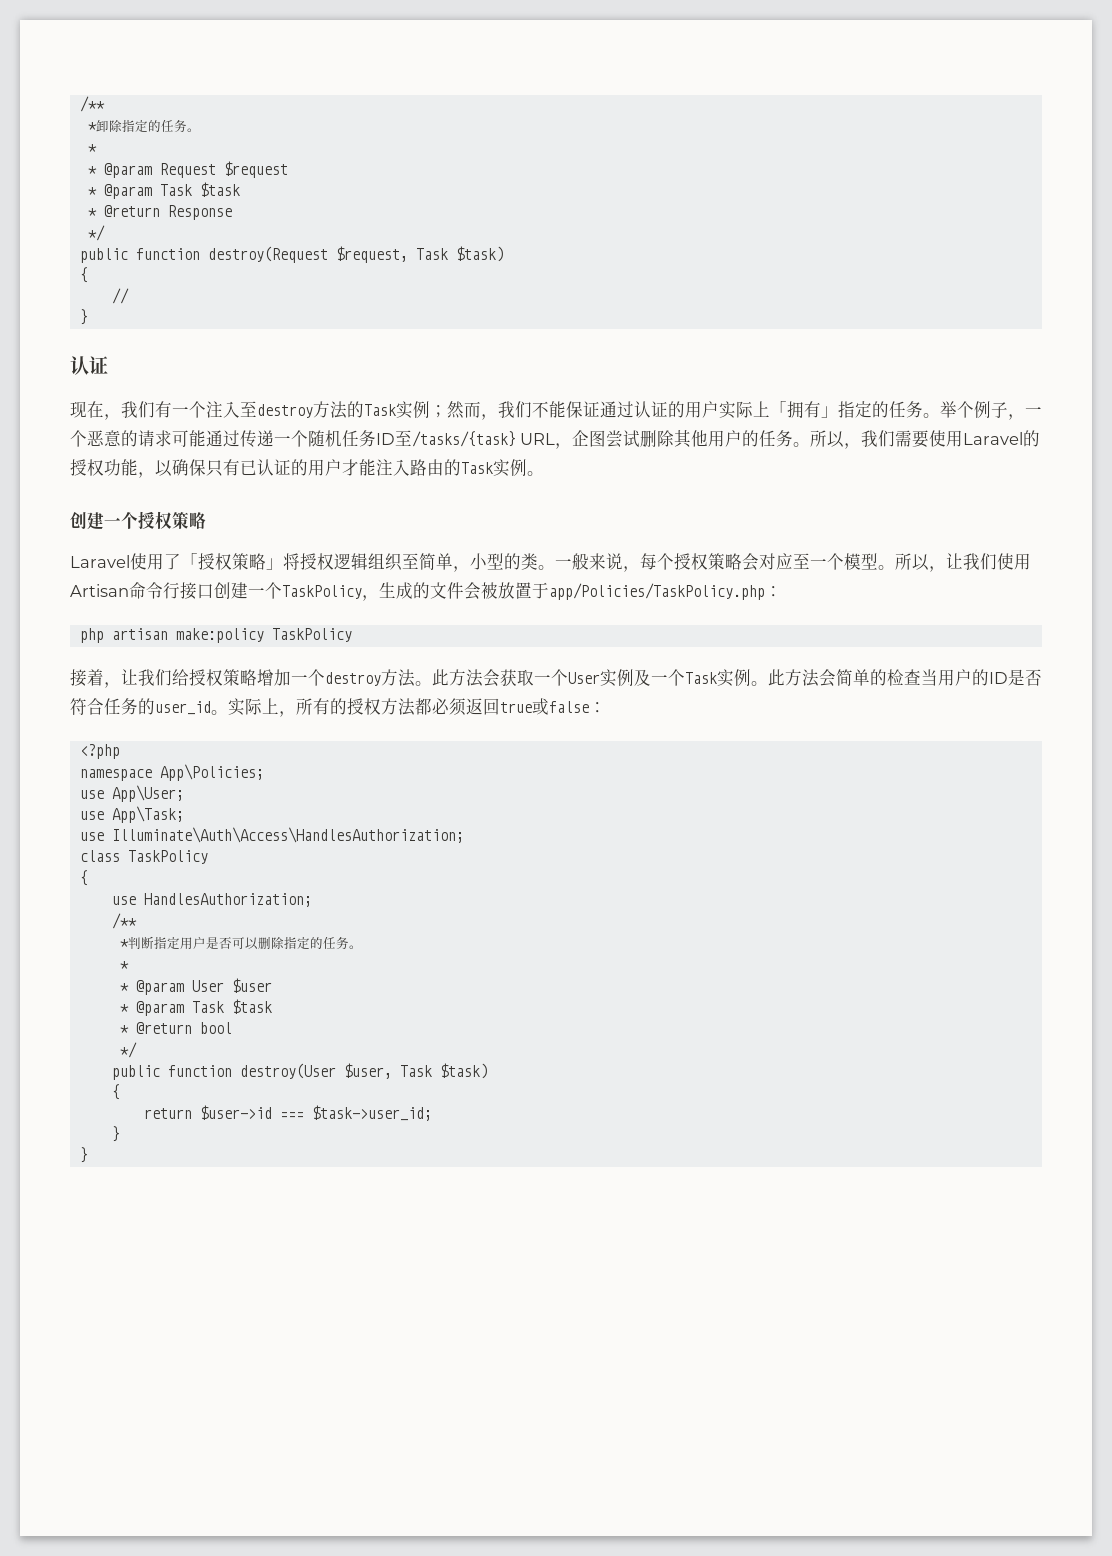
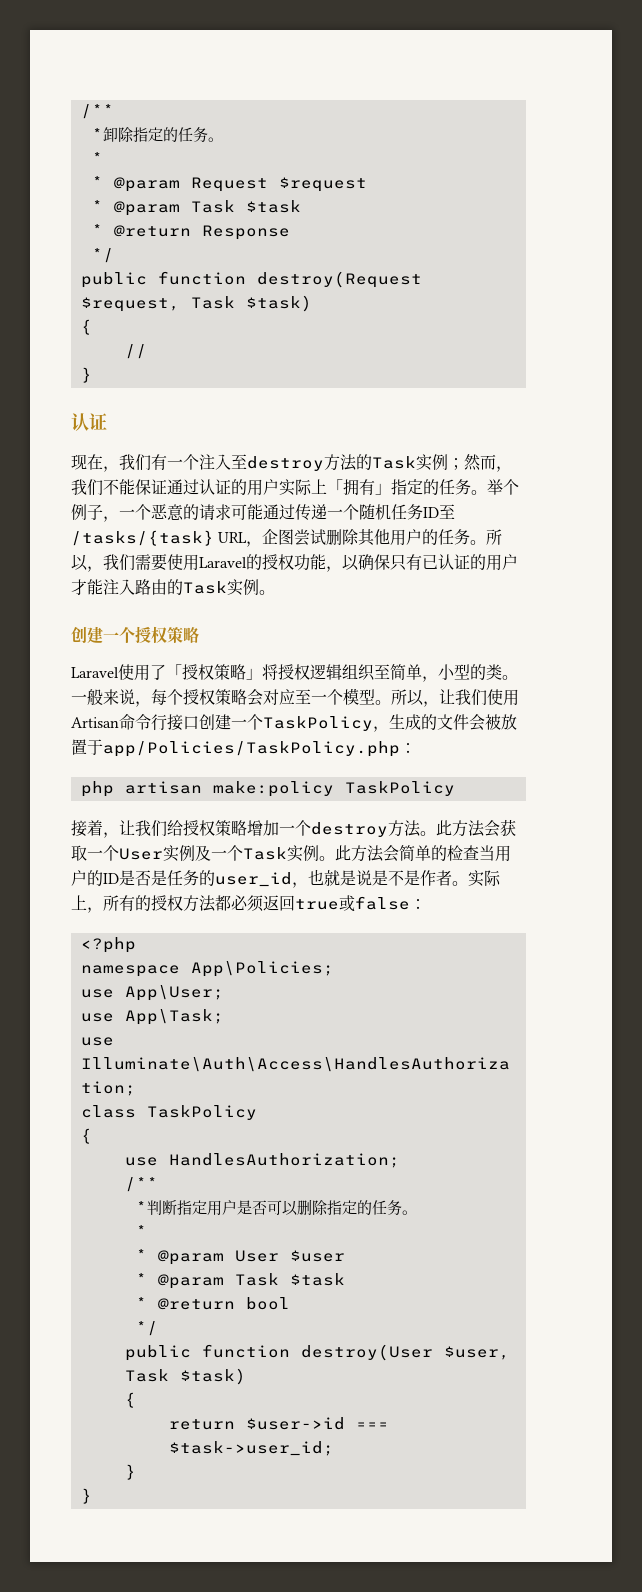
[70,698,104,715] 符合 -> [151,870,167,886] 是
(211, 708) none -> [292,869,452,888] ，也就是说是不是作者

